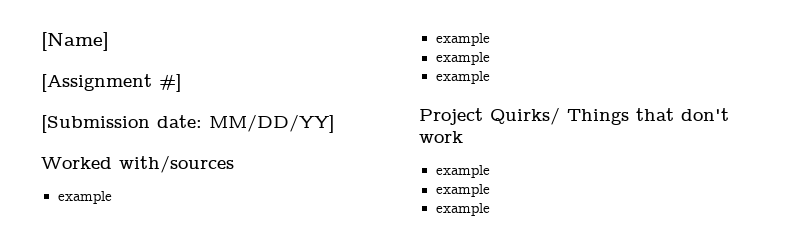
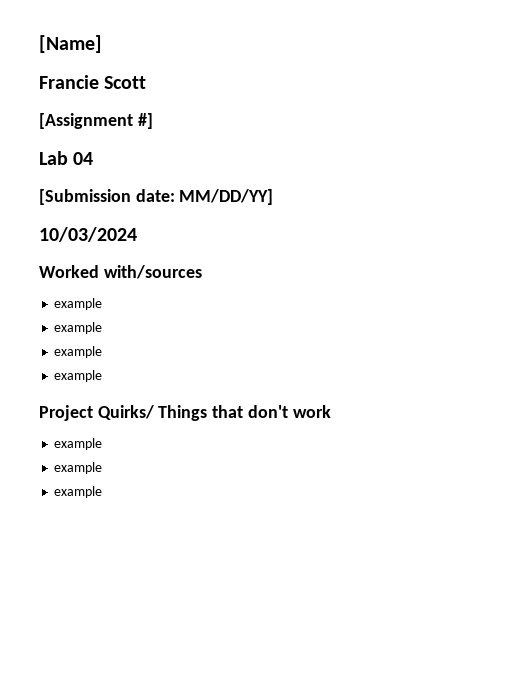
(109, 41) none -> [39,75,147,89] // Francie Scott
(182, 83) none -> [39,151,94,165] // Lab 04
(335, 123) none -> [39,227,137,242] // 10/03/2024

